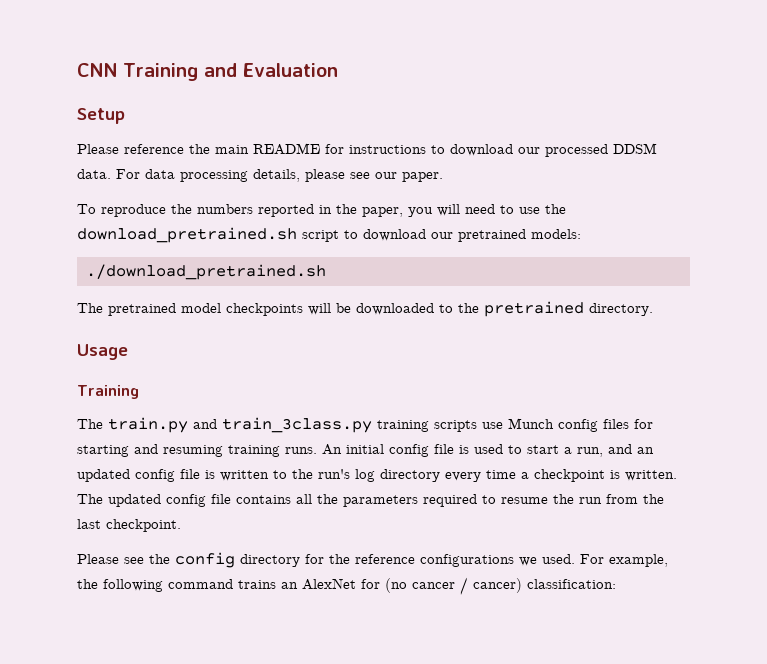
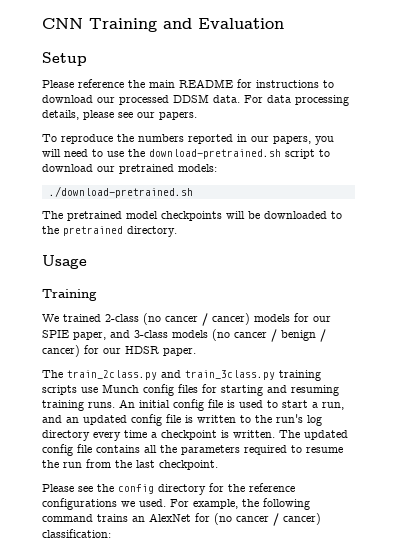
[402,172,443,182] paper. -> [159,112,197,120] papers.
[336,204,403,217] the paper, -> [251,136,311,144] our papers,
[77,227,297,243] download_pretrained.sh -> [149,149,281,159] download-pretrained.sh
[85,264,326,280] ./download_pretrained.sh -> [48,186,193,198] ./download-pretrained.sh
[77,417,188,433] // The train.py -> [42,313,331,326] [42,329,326,342] [42,345,196,357] [42,370,157,380] // We trained 2-class (no cancer / cancer) models for our SPIE paper, and 3-class models (no cancer / benign / cancer) for our HDSR paper. // The train_2class.py

